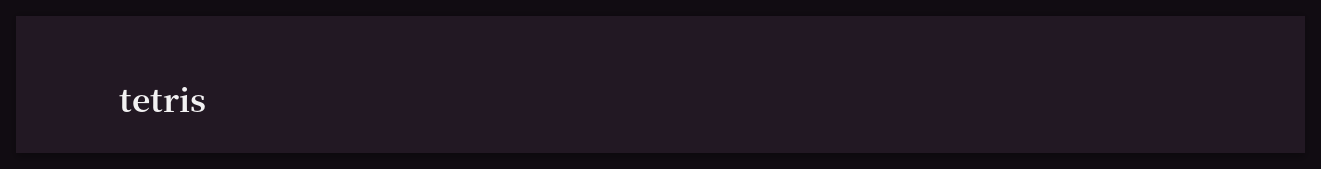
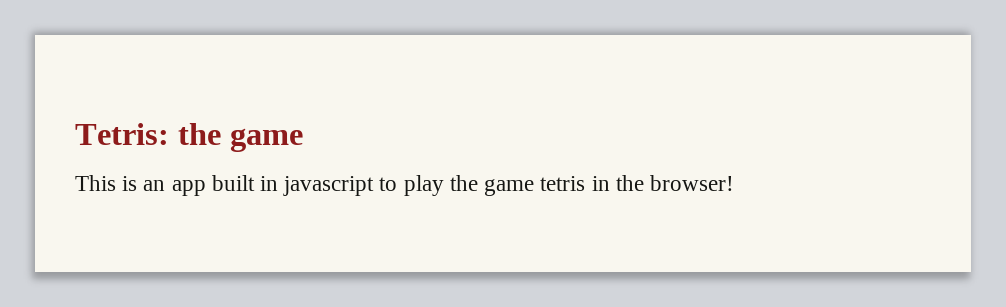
[119,87,206,112] tetris -> [75,123,303,152] [75,175,734,196] Tetris: the game // This is an app built in javascript to play the game tetris in the browser!

